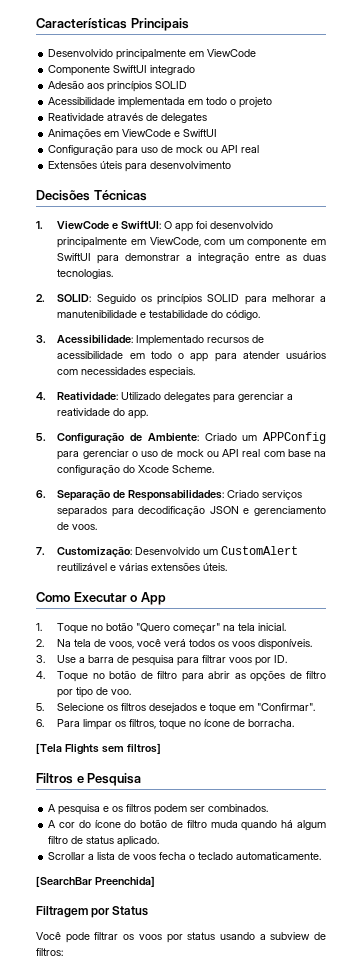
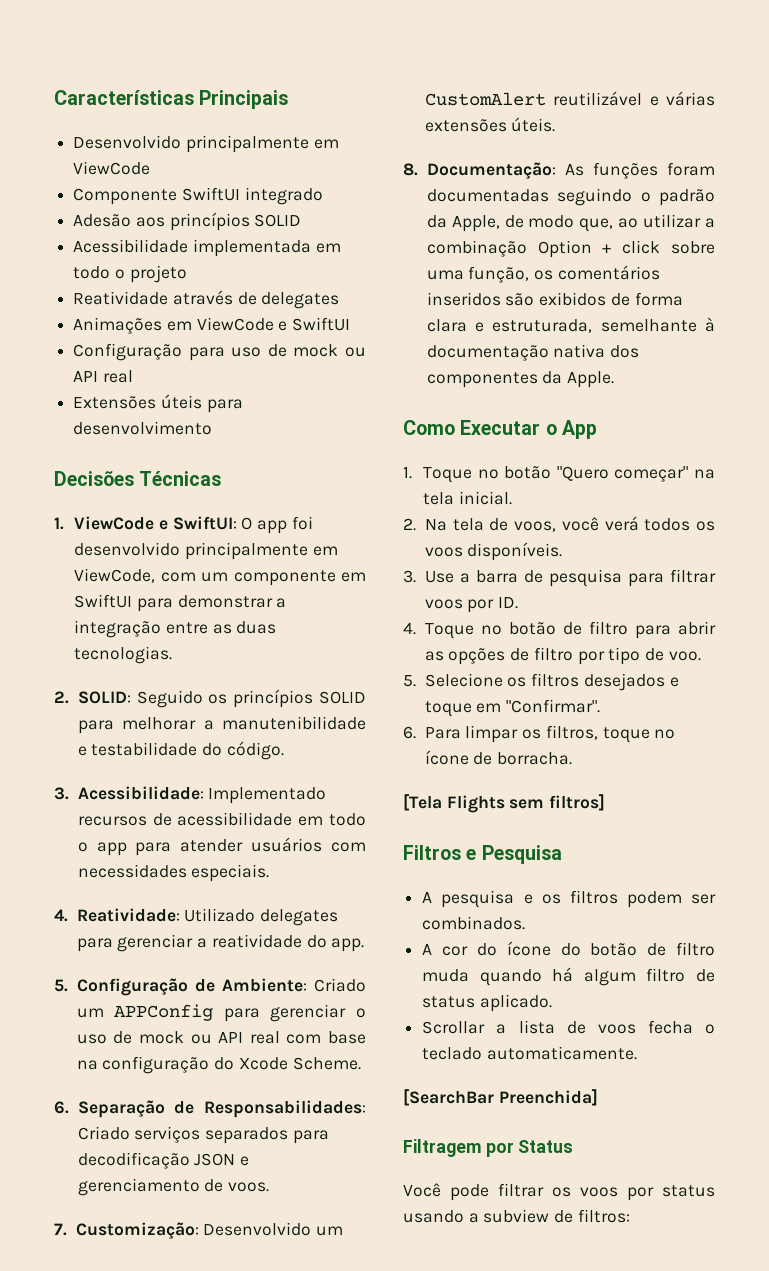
(228, 567) none -> [403,162,715,180] [426,188,715,206] [426,214,715,232] [426,240,715,258] [426,265,660,283] [426,292,683,306] [426,317,715,333] [426,344,640,361] [426,371,615,388] // 8. Documentação: As funções foram documentadas seguindo o padrão da Apple, de modo que, ao utilizar a combinação Option + click sobre uma função, os comentários inseridos são exibidos de forma clara e estruturada, semelhante à documentação nativa dos componentes da Apple.

